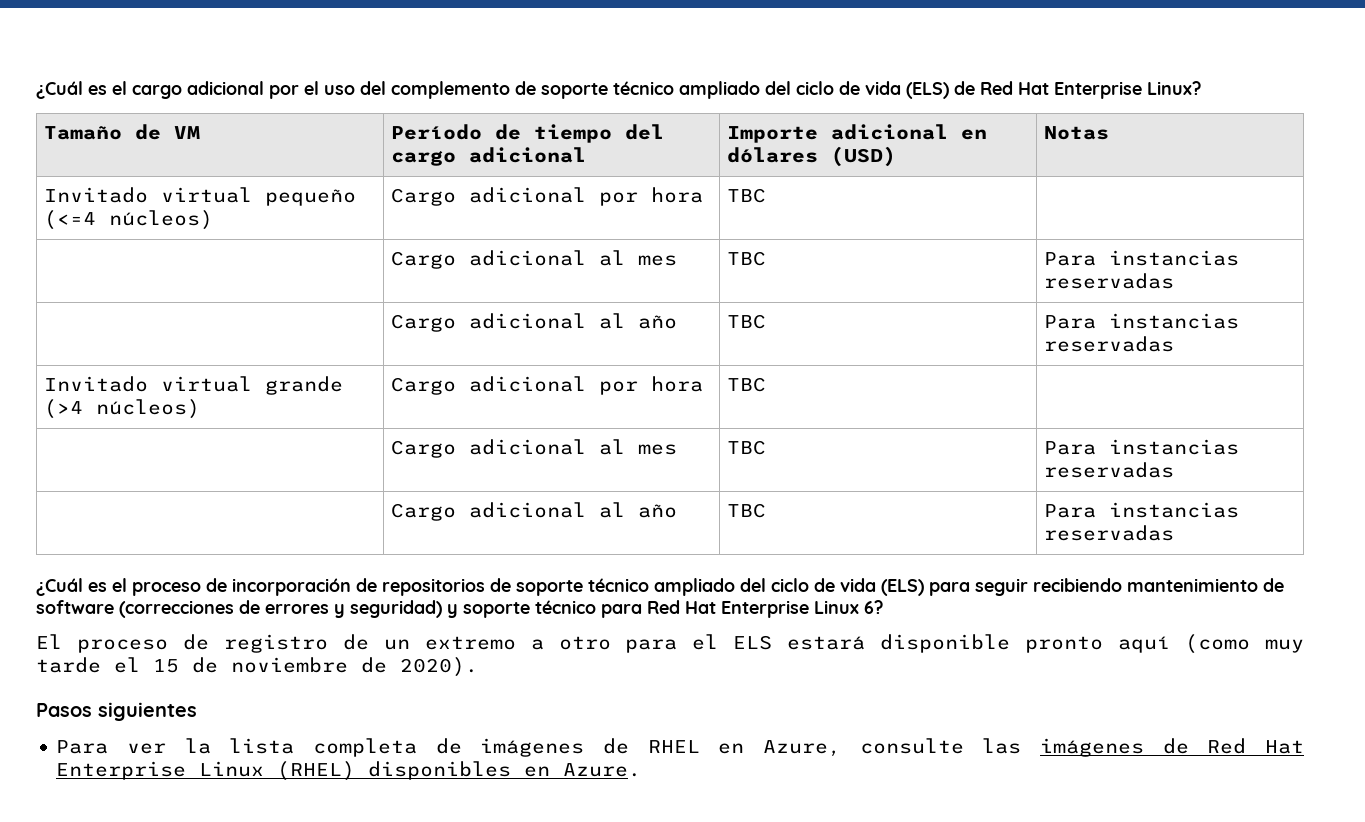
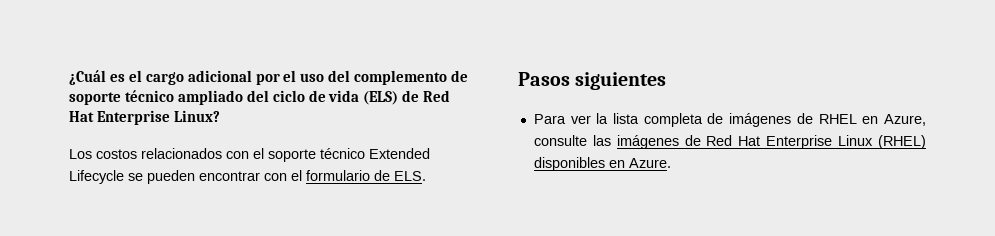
[44,124,201,140] [391,124,665,143] [391,147,587,166] [727,124,988,143] [727,146,897,167] [1044,126,1110,140] [44,187,357,206] [44,210,214,230] [391,187,704,206] [727,188,767,203] [391,250,678,269] [727,251,767,266] [1044,250,1240,266] [1044,273,1175,289] [391,313,678,332] [727,314,767,329] [1044,313,1240,329] [1044,336,1175,352] [44,376,344,395] [44,399,201,419] [391,376,704,395] [727,377,767,392] [391,439,678,458] [727,440,767,455] [1044,439,1240,455] [1044,462,1175,478] [391,502,678,521] [727,503,767,518] [1044,502,1240,518] [1044,525,1175,541] [36,578,1284,596] [36,600,883,618] [36,634,1305,654] [36,657,478,677] // Tamaño de VM | Período de tiempo del cargo adicional | Importe adicional en dólares (USD) | Notas // Invitado virtual pequeño (<=4 núcleos) | Cargo adicional por hora | TBC | // | Cargo adicional al mes | TBC | Para instancias reservadas // | Cargo adicional al año | TBC | Para instancias reservadas // Invitado virtual grande (>4 núcleos) | Cargo adicional por hora | TBC | // | Cargo adicional al mes | TBC | Para instancias reservadas // | Cargo adicional al año | TBC | Para instancias reservadas // ¿Cuál es el proceso de incorporación de repositorios de soporte técnico ampliado del ciclo de vida (ELS) para seguir recibiendo mantenimiento de software (correcciones de errores y seguridad) y soporte técnico para Red Hat Enterprise Linux 6? // El proceso de registro de un extremo a otro para el ELS estará disponible pronto aquí (como muy tarde el 15 de noviembre de 2020). -> [69,148,430,162] [69,170,426,184] // Los costos relacionados con el soporte técnico Extended Lifecycle se pueden encontrar con el formulario de ELS.

